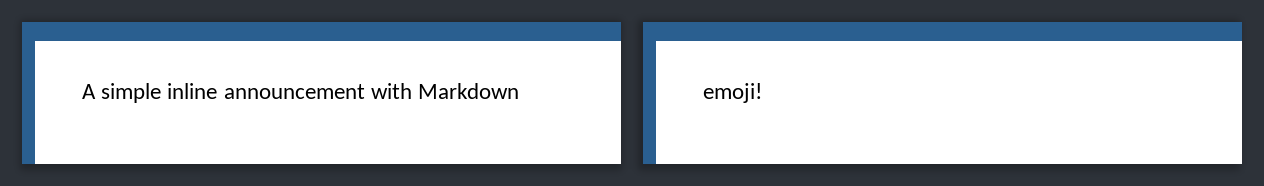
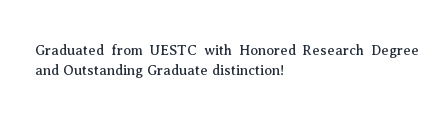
[82,83,762,103] A simple inline announcement with Markdown emoji! -> [35,44,419,58] [35,64,284,78] Graduated from UESTC with Honored Research Degree and Outstanding Graduate distinction!

